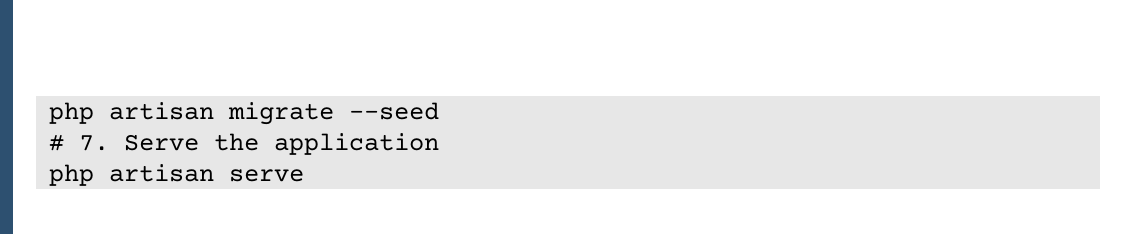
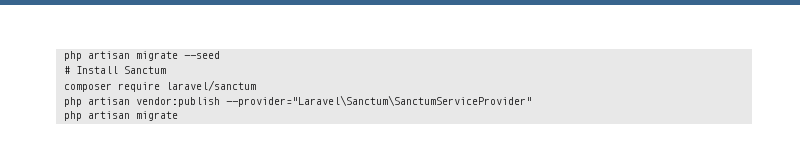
[78,133,439,155] [48,164,304,186] 7. Serve the application // php artisan serve -> [75,66,166,74] [63,80,256,92] [63,95,532,107] [63,111,178,121] Install Sanctum // composer require laravel/sanctum // php artisan vendor:publish --provider="Laravel\Sanctum\SanctumServiceProvider" // php artisan migrate

